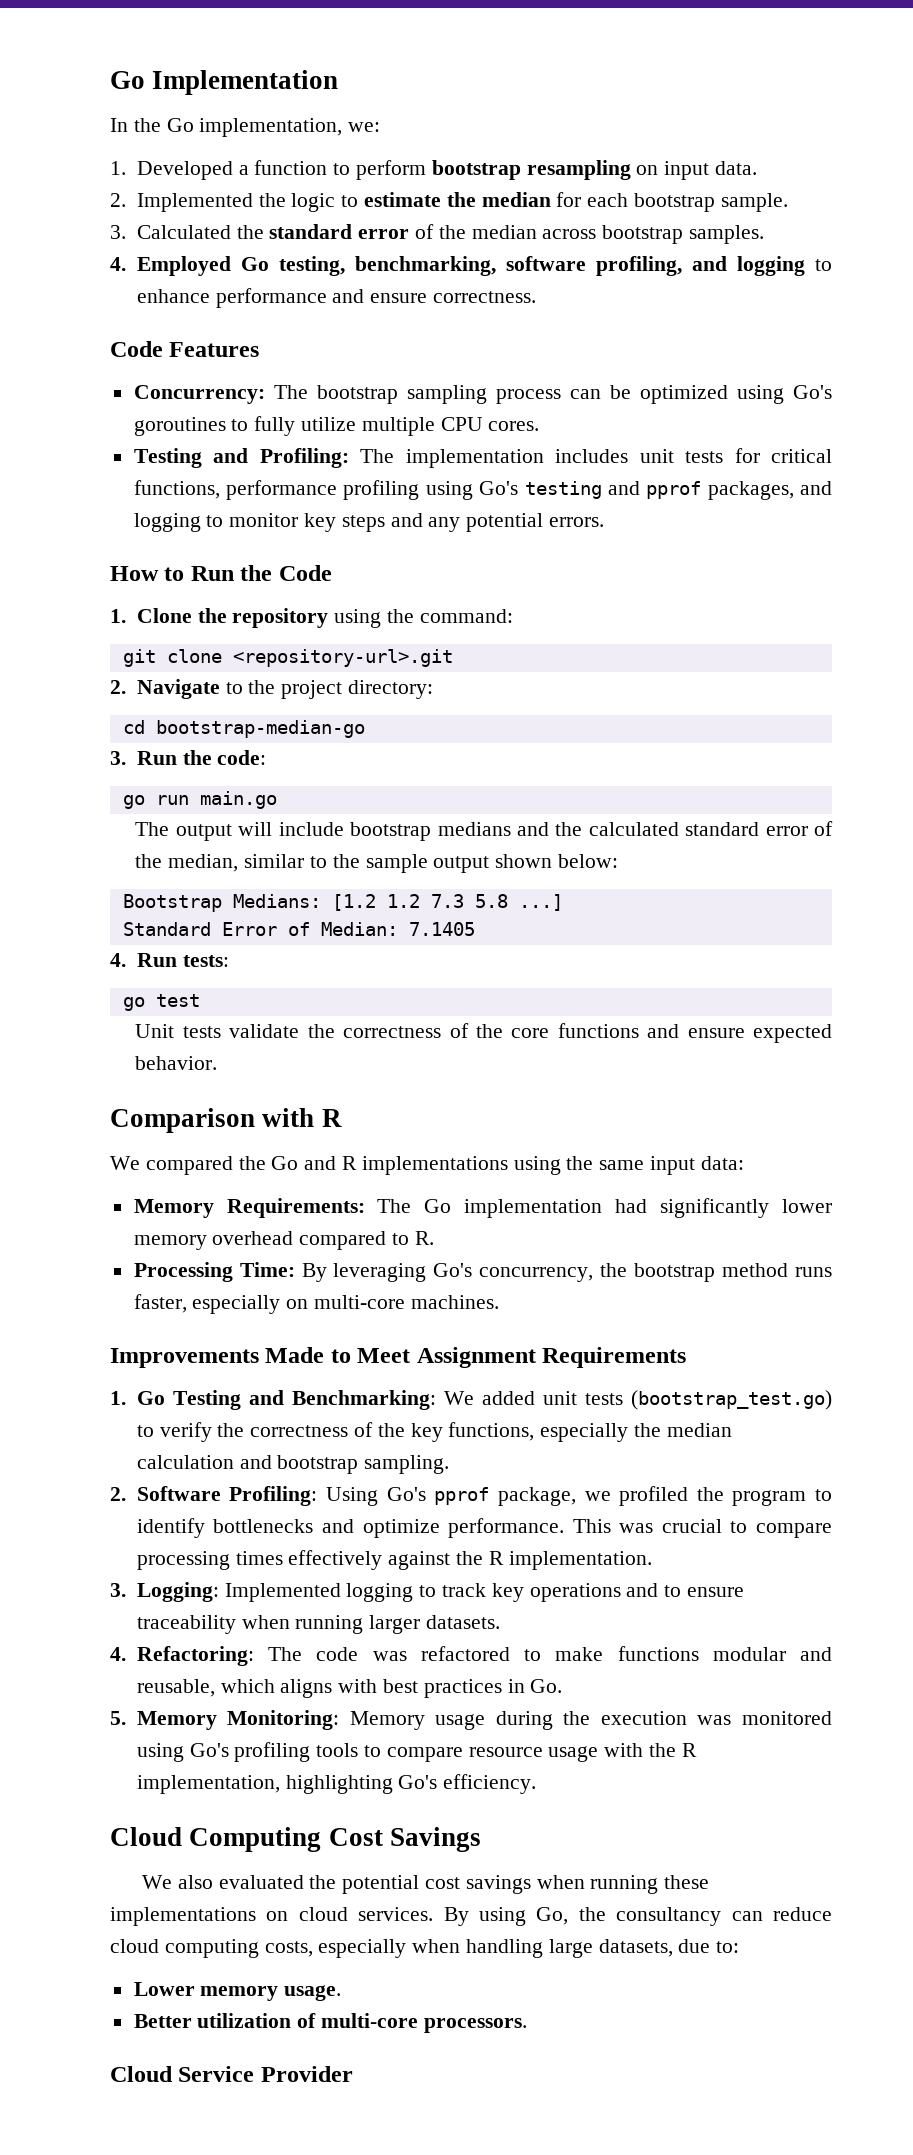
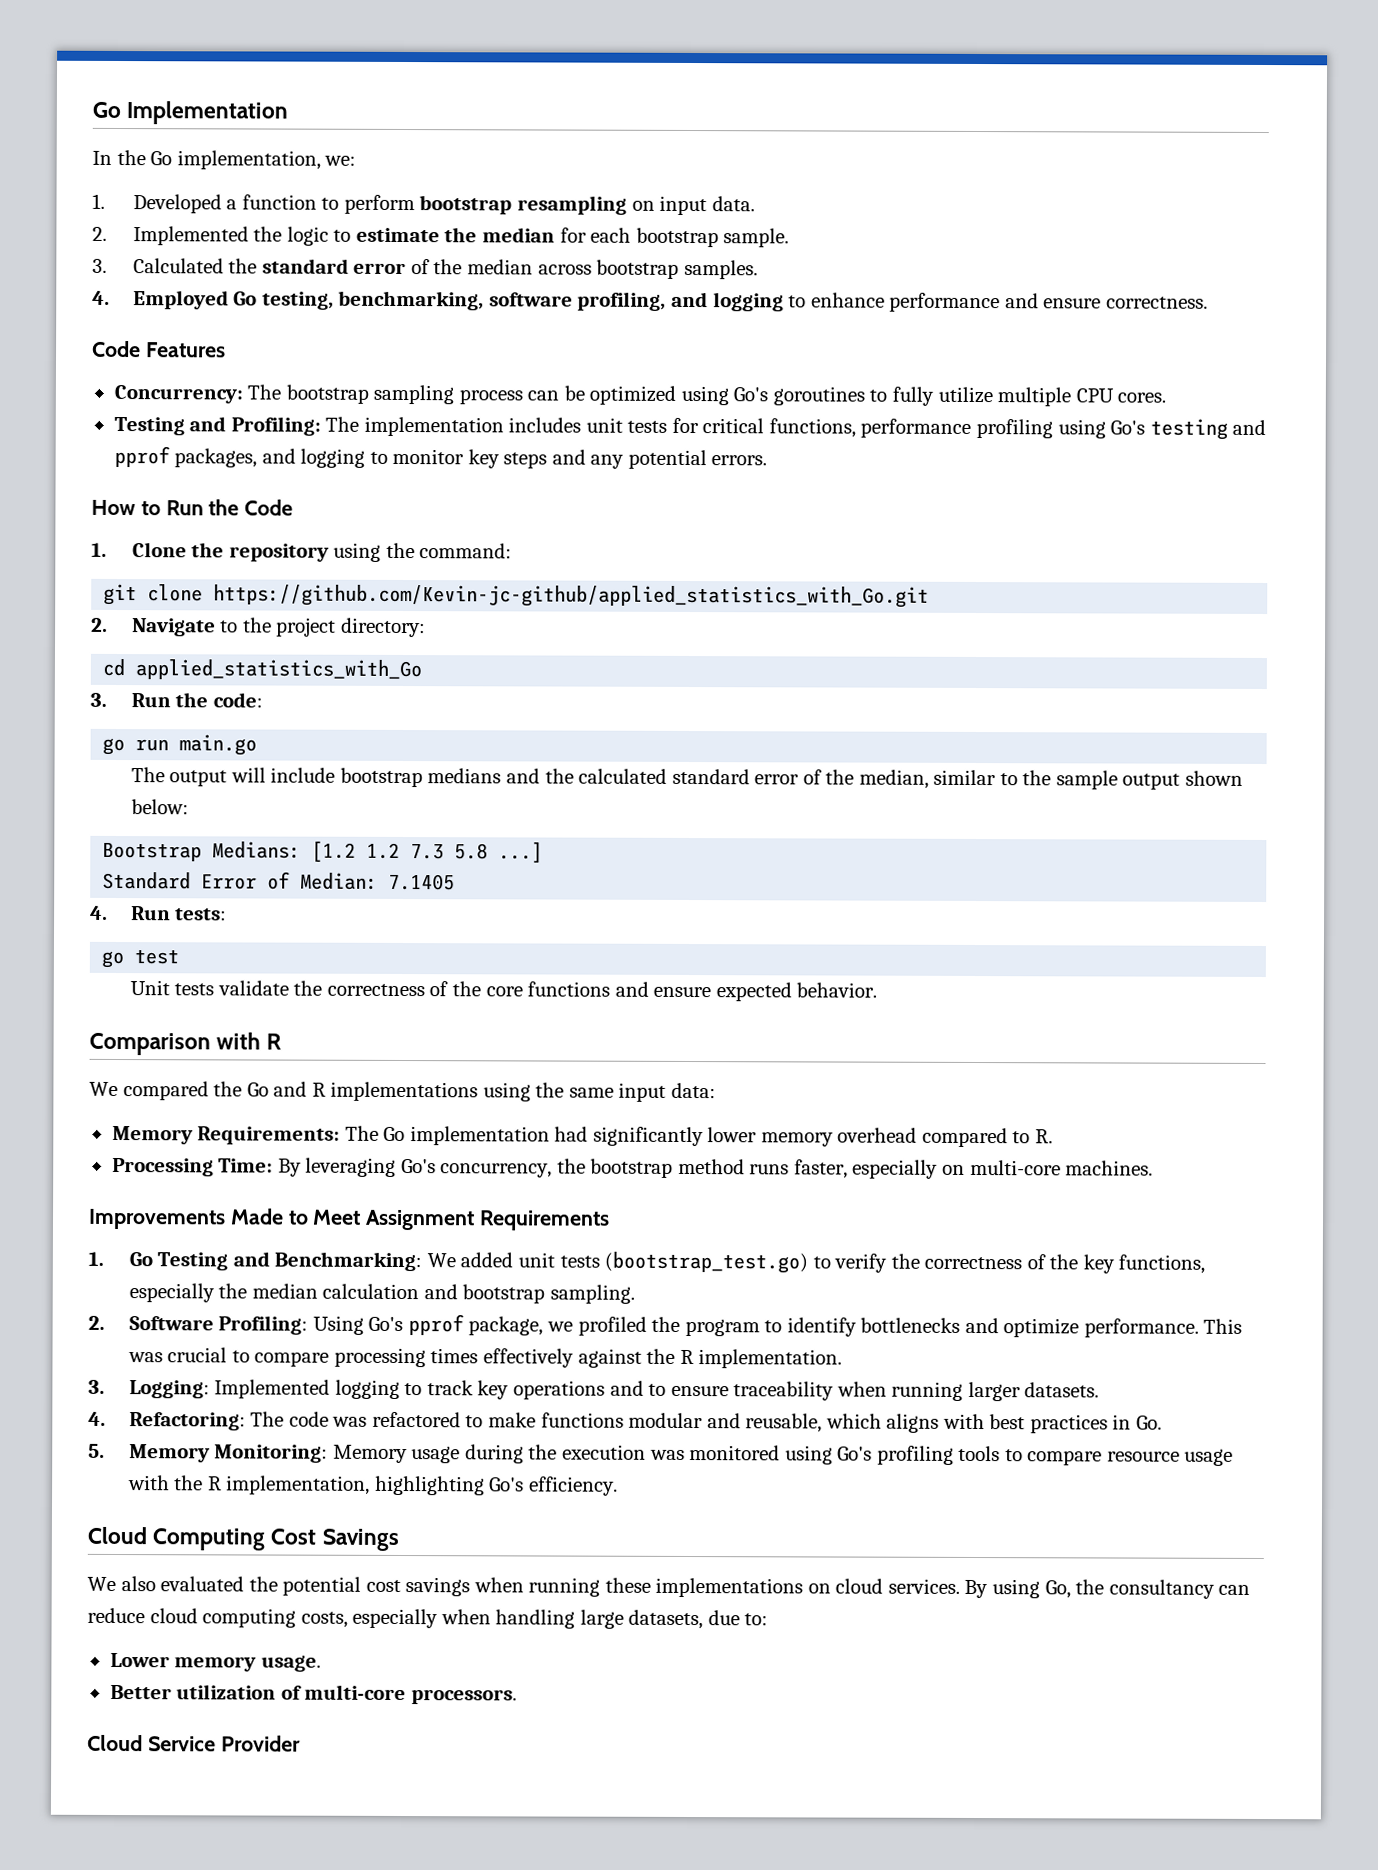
[232,649,453,667] <repository-url>.git -> [213,584,930,608] https://github.com/Kevin-jc-github/applied_statistics_with_Go.git
[155,720,365,738] bootstrap-median-go -> [135,659,423,681] applied_statistics_with_Go

